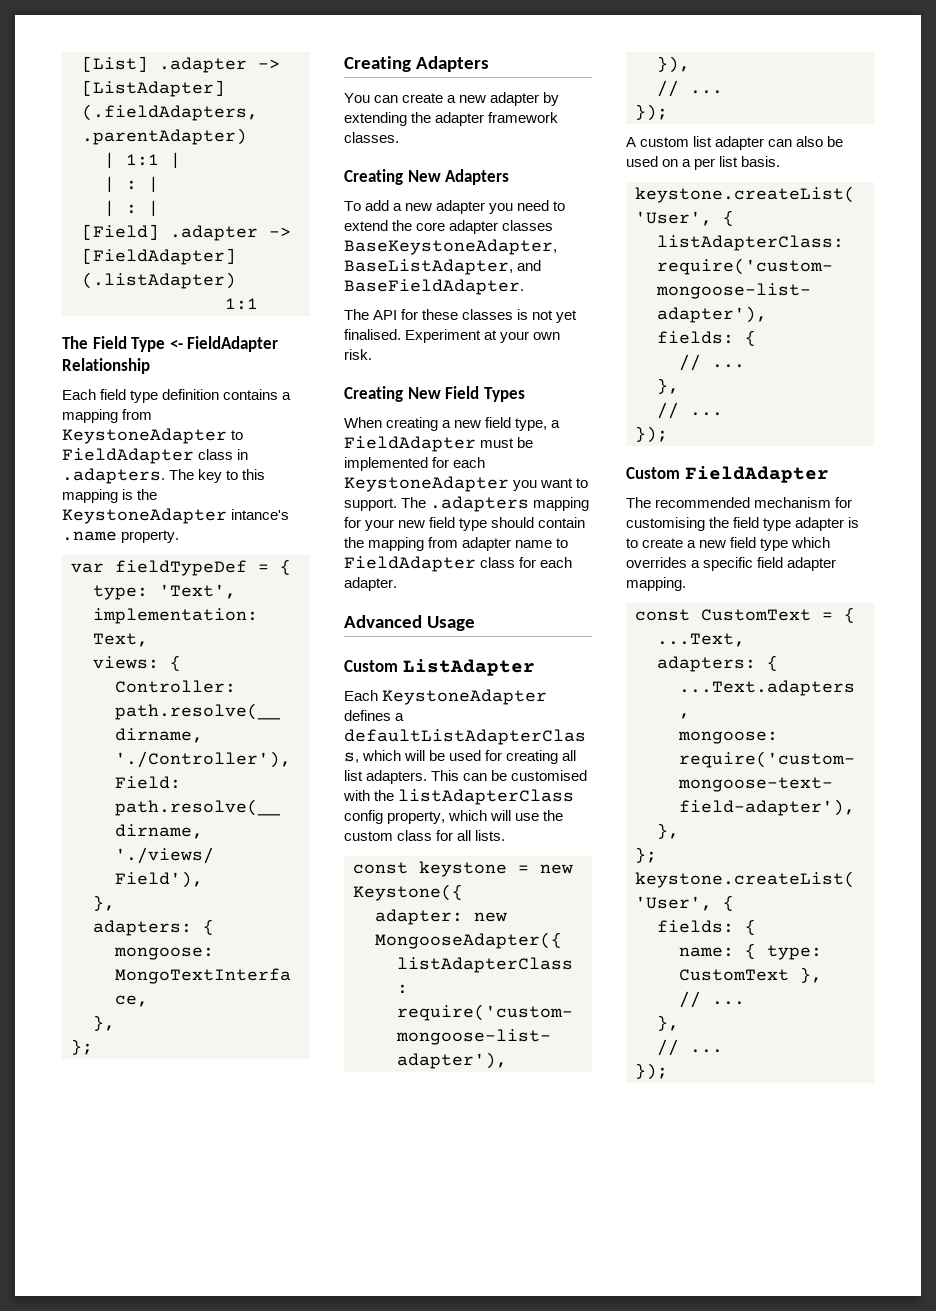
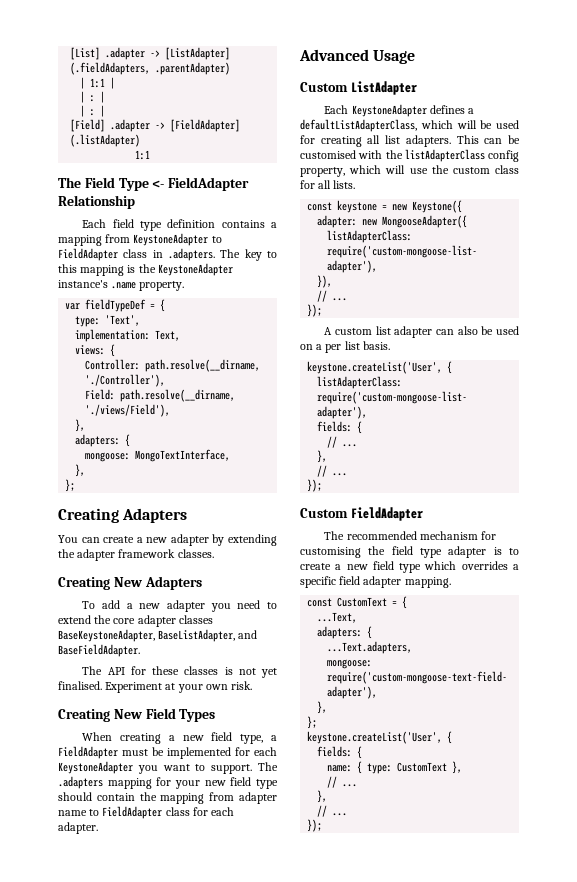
[231,509,290,520] intance's -> [58,280,108,288] instance's

